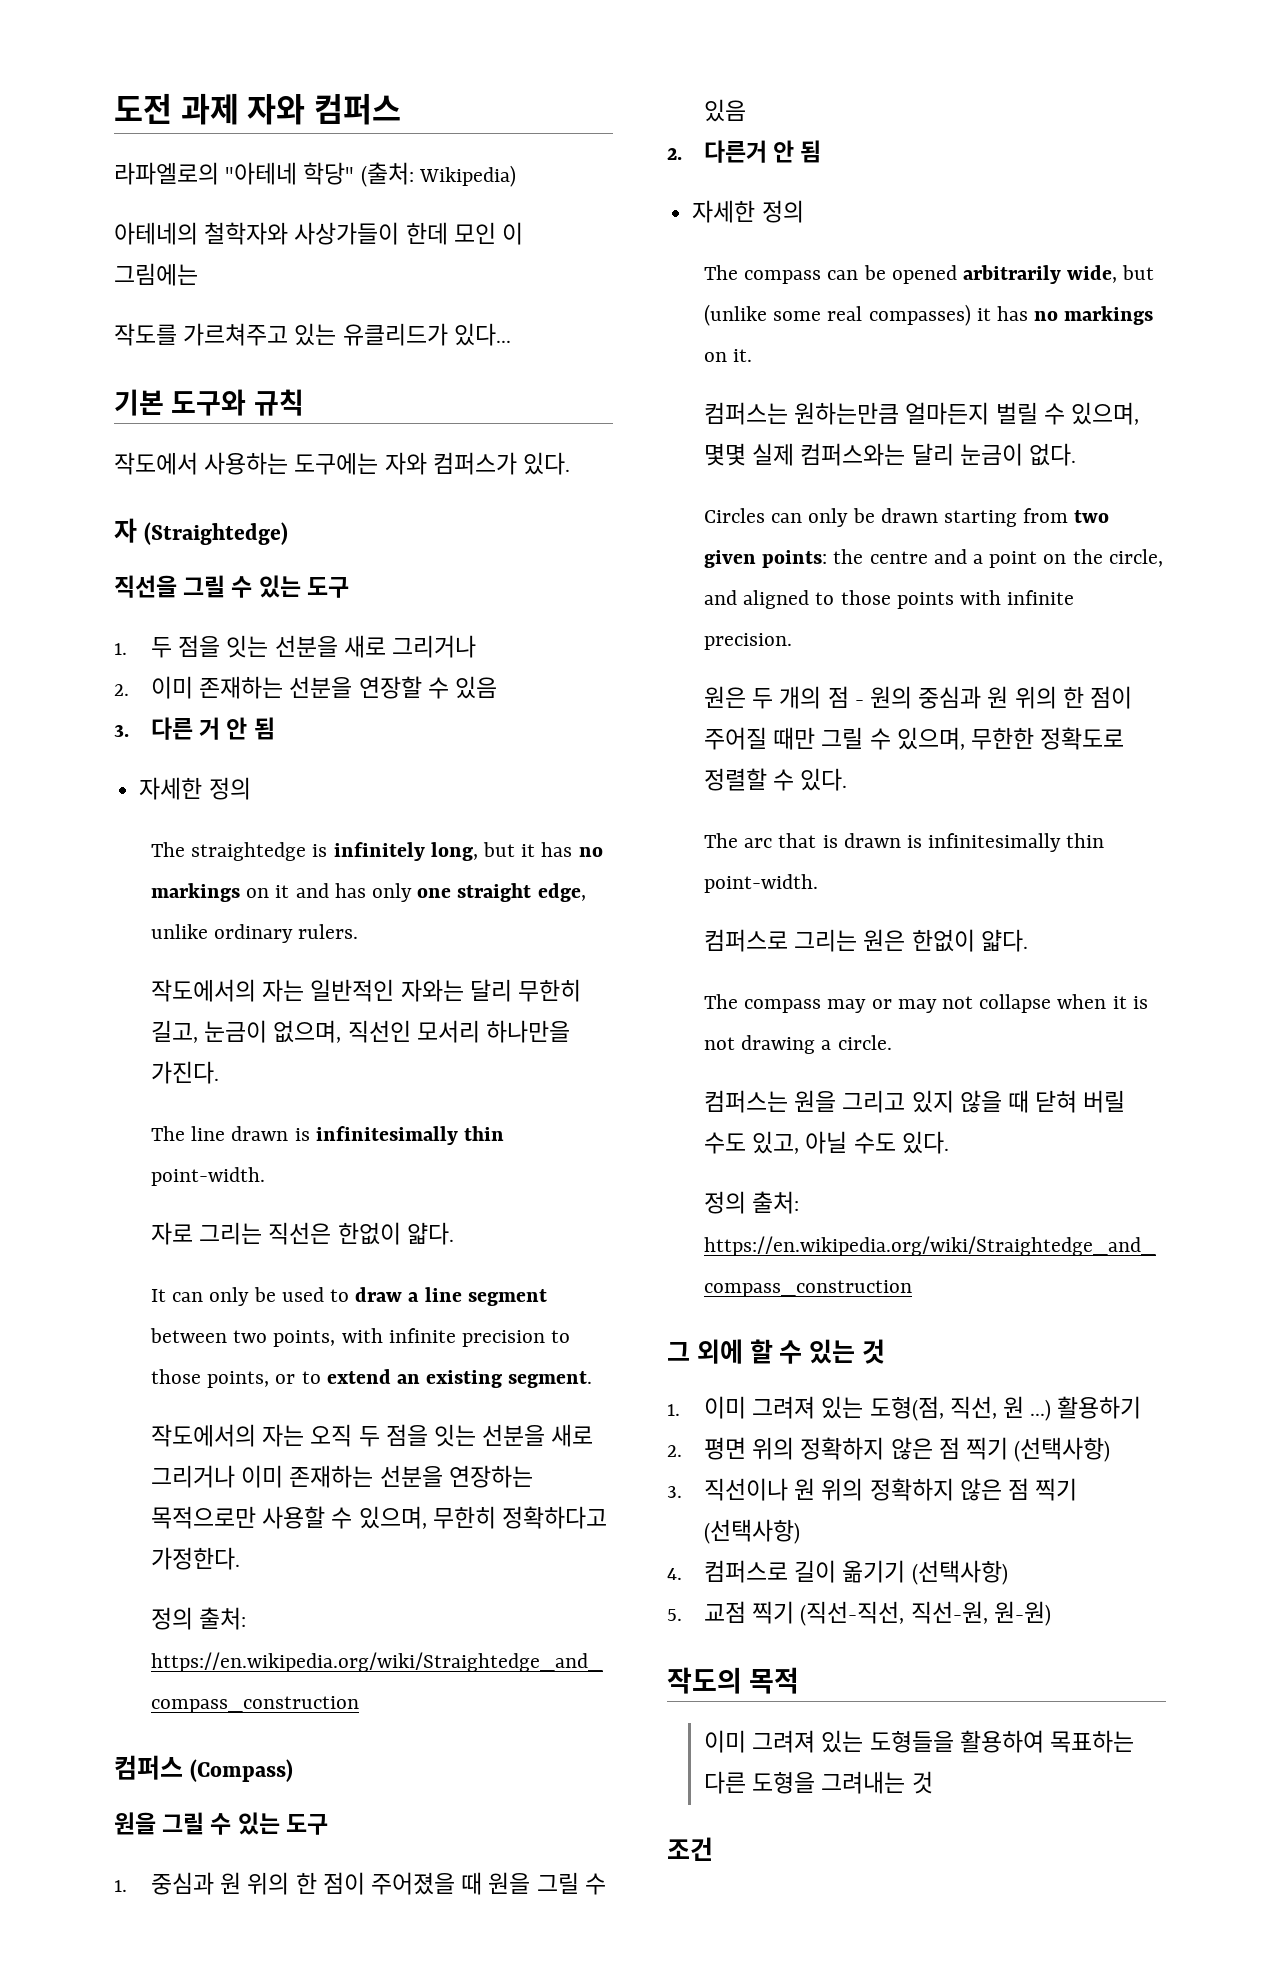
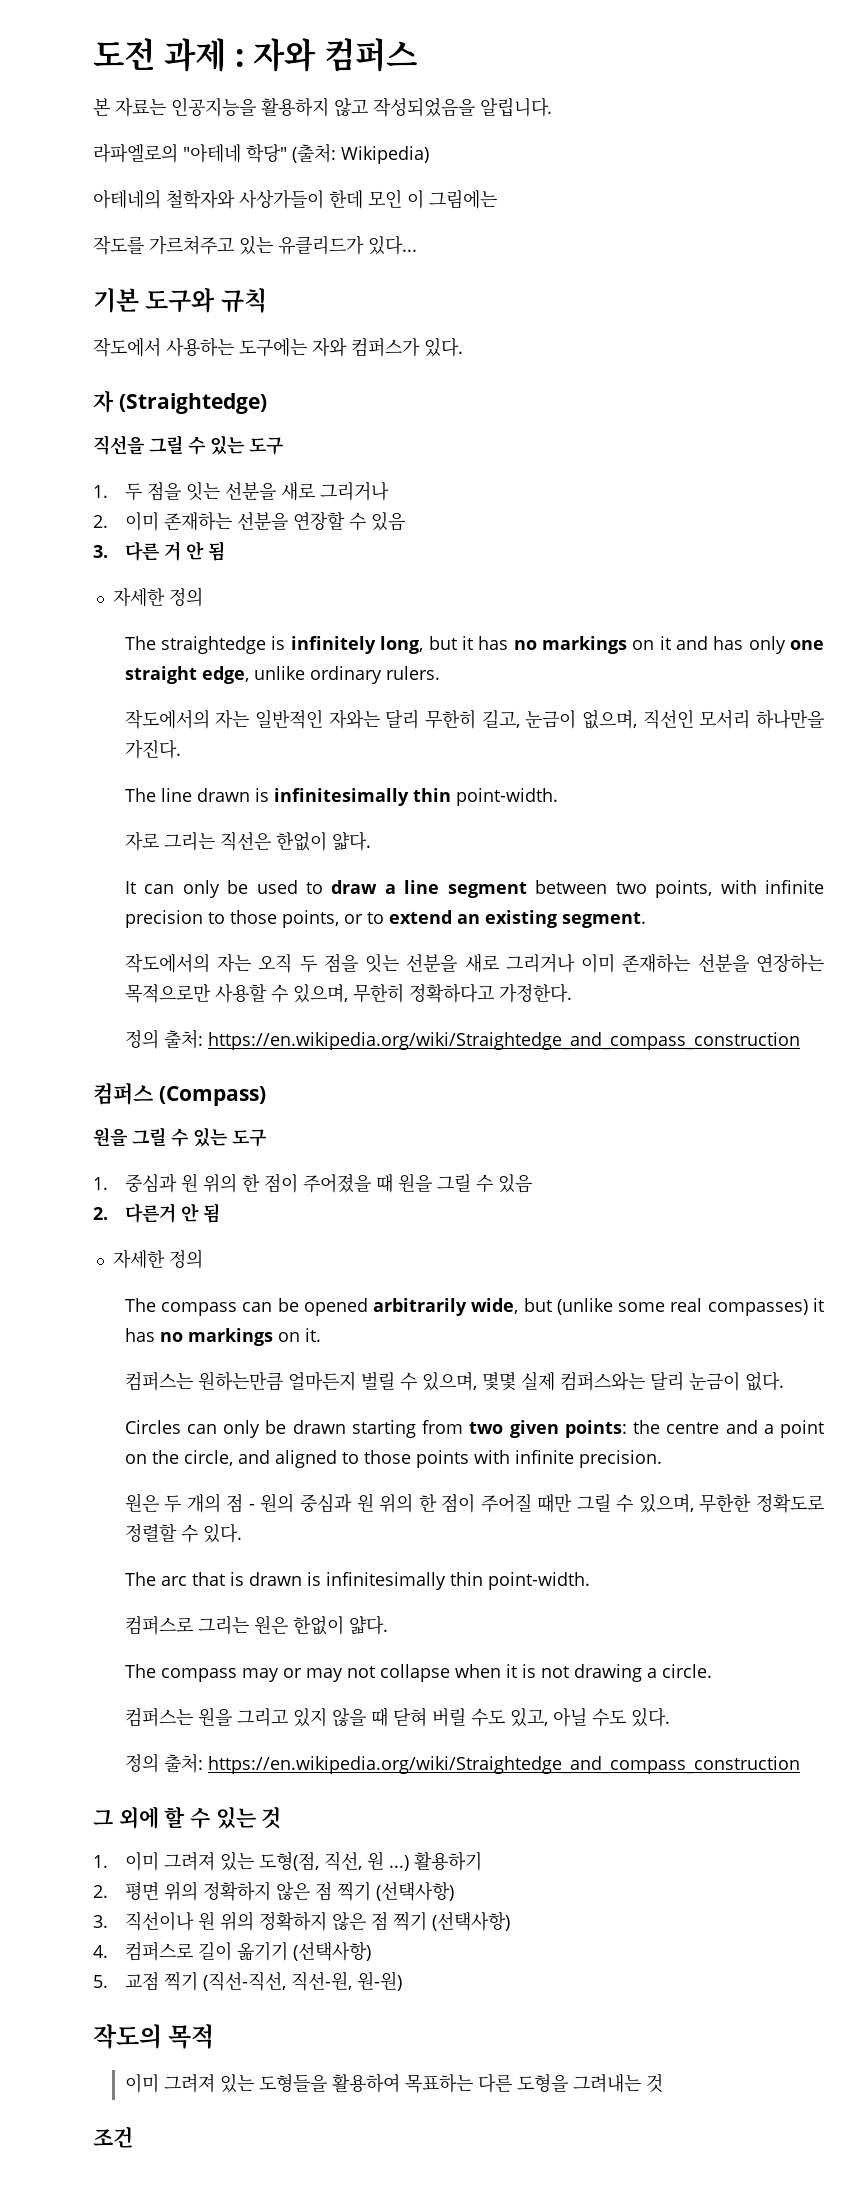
(239, 109) none -> [235,49,244,67] :
(401, 109) none -> [93,97,553,117] // 본 자료는 인공지능을 활용하지 않고 작성되었음을 알립니다.

